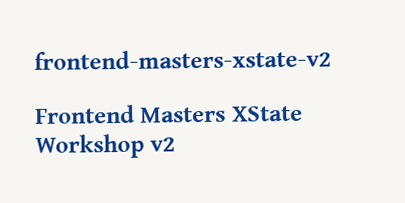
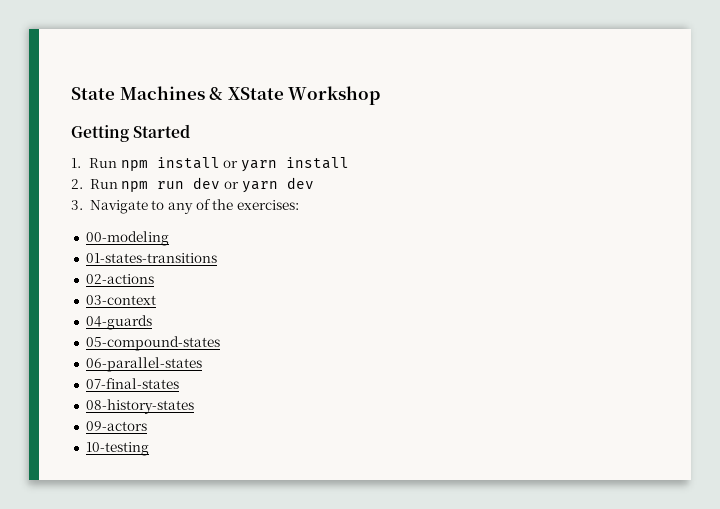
[34,48,331,70] [35,104,227,124] frontend-masters-xstate-v2 // Frontend Masters -> [71,86,224,100] State Machines &
[150,137,176,152] v2 -> [71,124,191,142] [71,157,349,172] [71,177,314,193] [71,199,299,214] [85,231,169,246] [85,253,217,263] [85,274,154,284] [85,295,156,305] [85,315,152,330] [85,336,220,351] [85,357,202,372] [85,378,179,389] [85,399,194,414] [85,421,147,431] [85,442,149,456] // Getting Started // 1. Run npm install or yarn install // 2. Run npm run dev or yarn dev // 3. Navigate to any of the exercises: // 00-modeling // 01-states-transitions // 02-actions // 03-context // 04-guards // 05-compound-states // 06-parallel-states // 07-final-states // 08-history-states // 09-actors // 10-testing

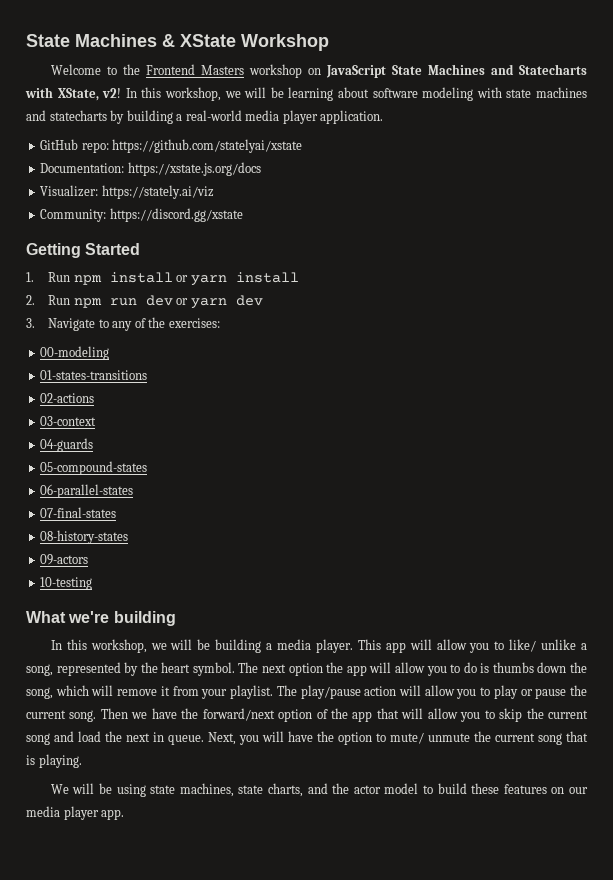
(381, 95) none -> [50,64,587,78] [25,87,588,101] [26,110,384,124] [40,139,303,153] [40,162,261,176] [40,185,214,199] [40,208,243,222] // Welcome to the Frontend Masters workshop on JavaScript State Machines and Statecharts with XState, v2! In this workshop, we will be learning about software modeling with state machines and statecharts by building a real-world media player application. // GitHub repo: https://github.com/statelyai/xstate // Documentation: https://xstate.js.org/docs // Visualizer: https://stately.ai/viz // Community: https://discord.gg/xstate
(149, 449) none -> [26,611,176,626] [50,639,587,653] [26,662,587,676] [26,685,587,699] [26,708,589,722] [26,731,588,745] [26,754,82,768] [50,783,588,797] [26,806,125,820] // What we're building // In this workshop, we will be building a media player. This app will allow you to like/ unlike a song, represented by the heart symbol. The next option the app will allow you to do is thumbs down the song, which will remove it from your playlist. The play/pause action will allow you to play or pause the current song. Then we have the forward/next option of the app that will allow you to skip the current song and load the next in queue. Next, you will have the option to mute/ unmute the current song that is playing. // We will be using state machines, state charts, and the actor model to build these features on our media player app.

